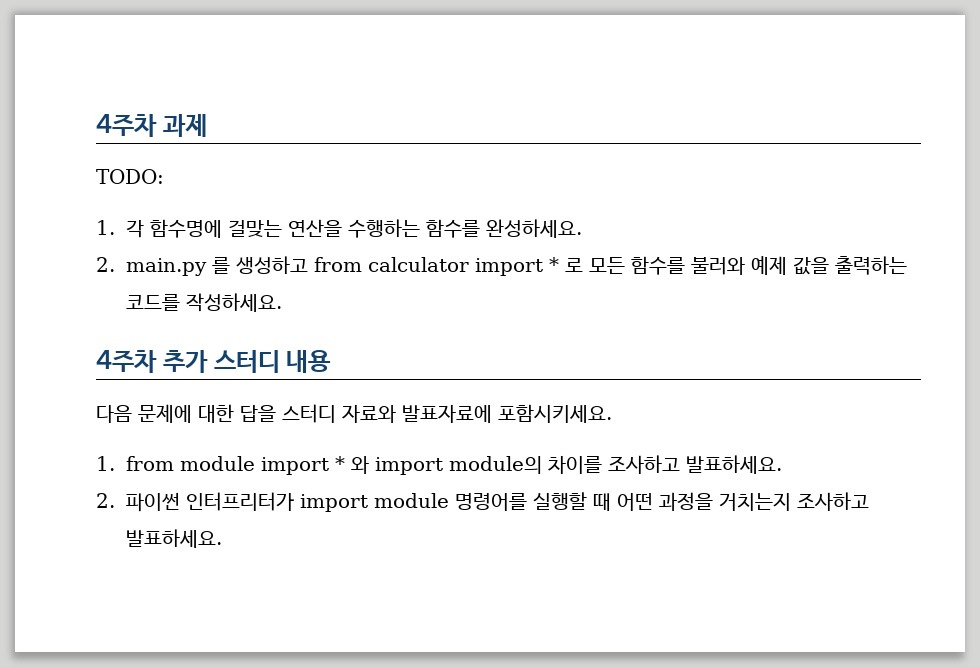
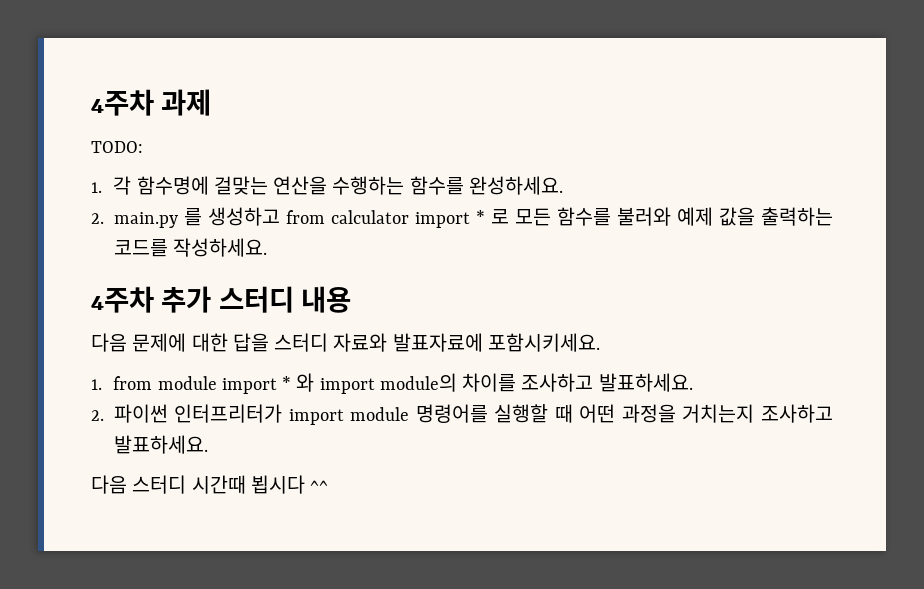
(223, 538) none -> [91,475,329,494] // 다음 스터디 시간때 뵙시다 ^^

